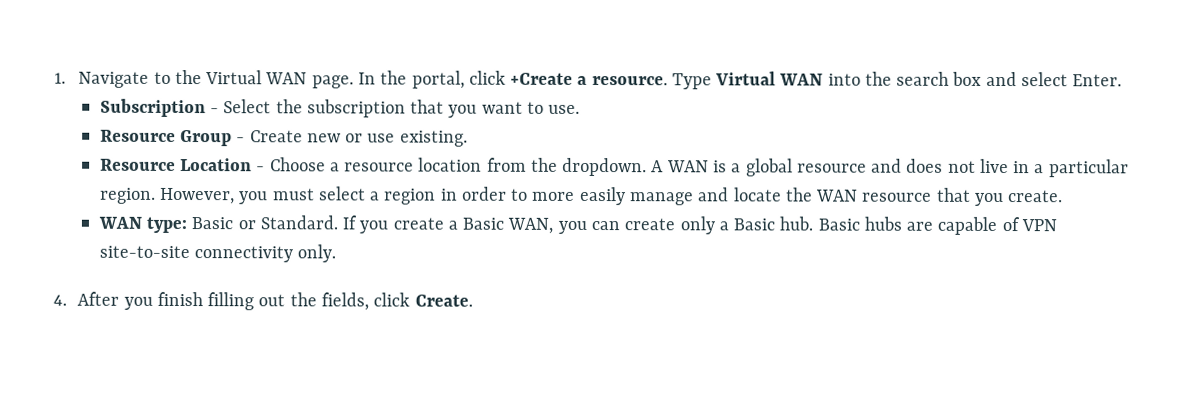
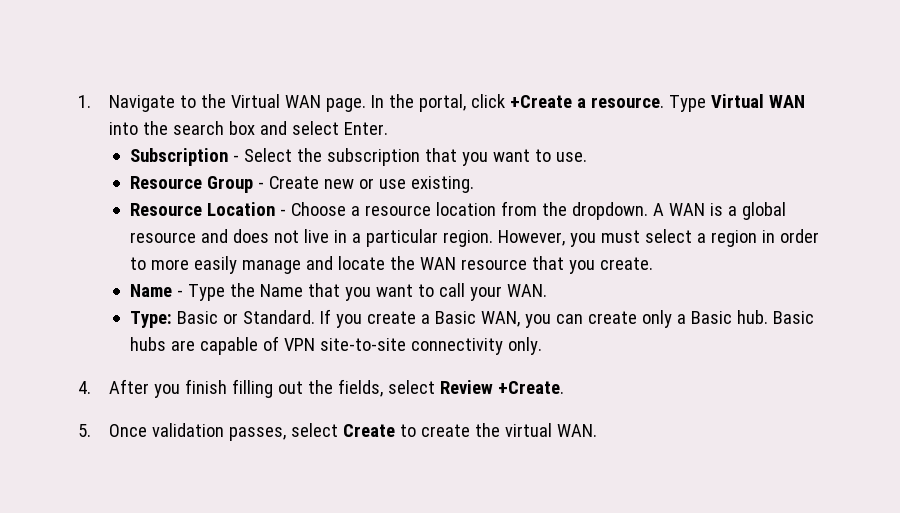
[97,216,188,234] WAN type: -> [129,283,547,301] [129,311,172,328] Name - Type the Name that you want to call your WAN. // Type:
[373,292,473,307] click Create. -> [388,380,565,394] [78,423,598,441] select Review +Create. // 5. Once validation passes, select Create to create the virtual WAN.

